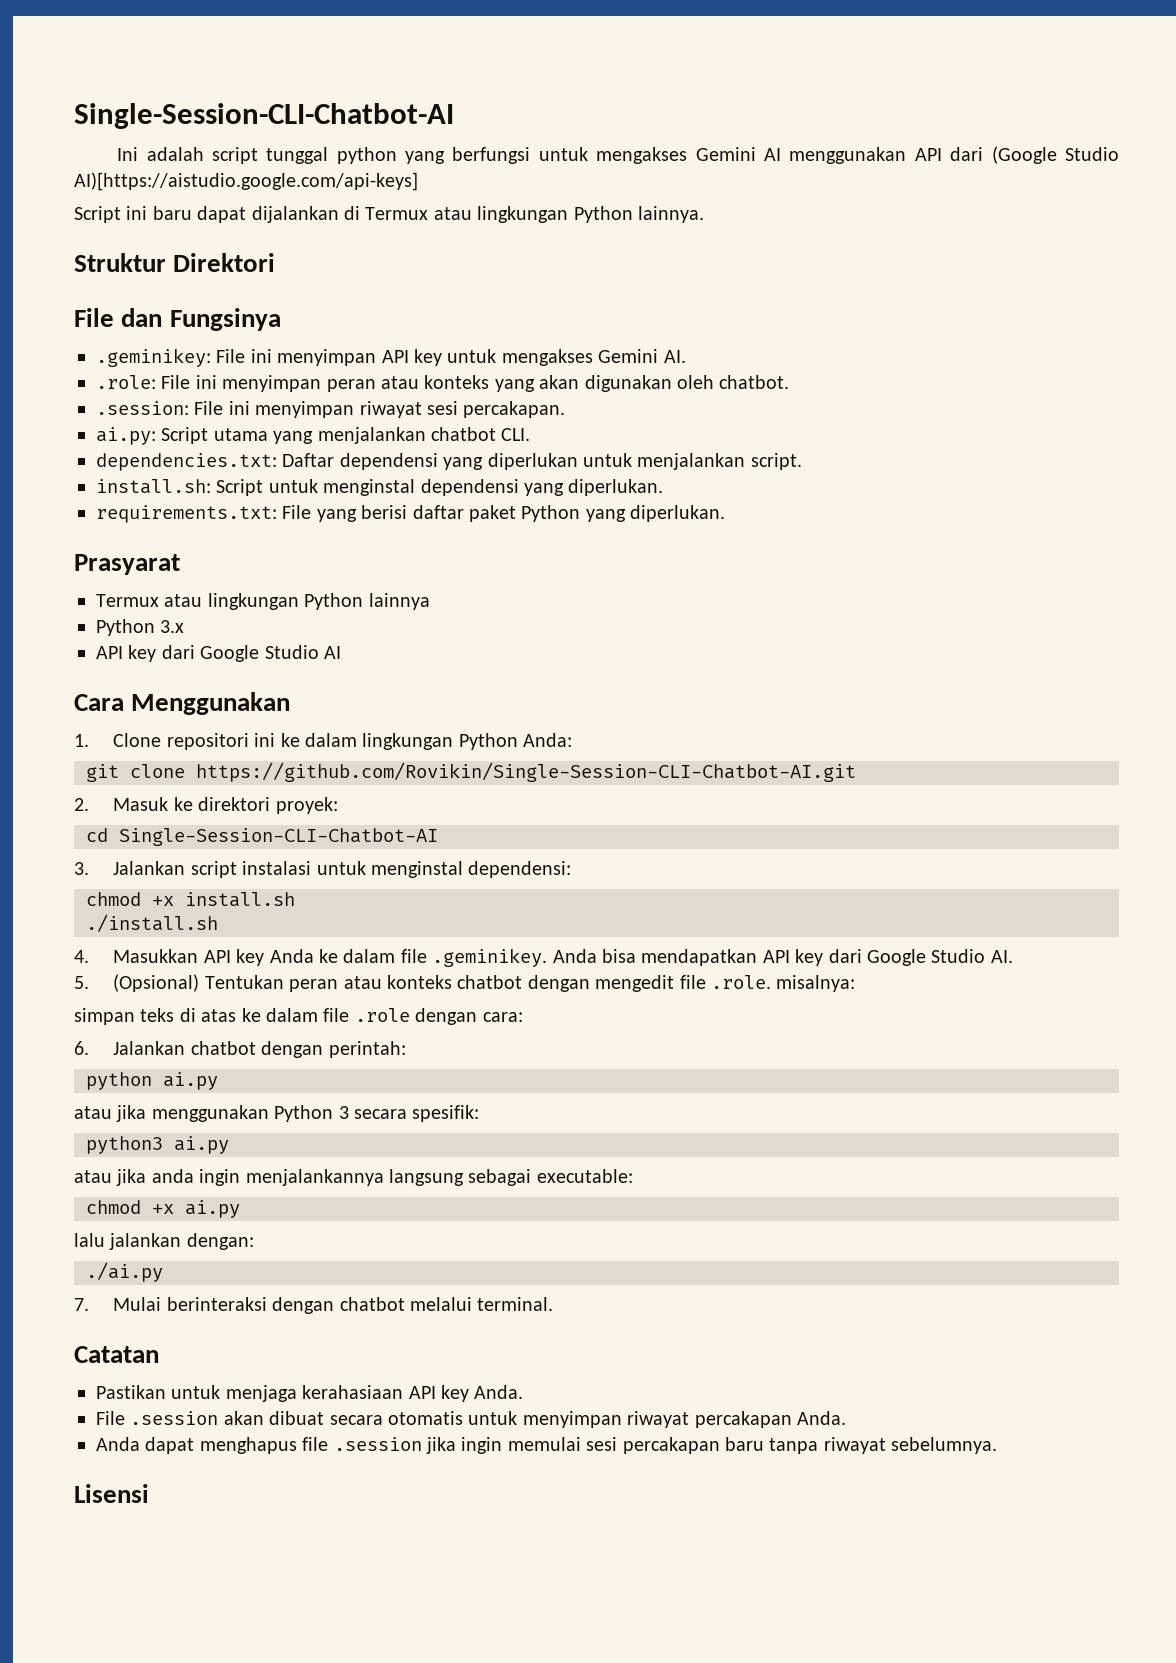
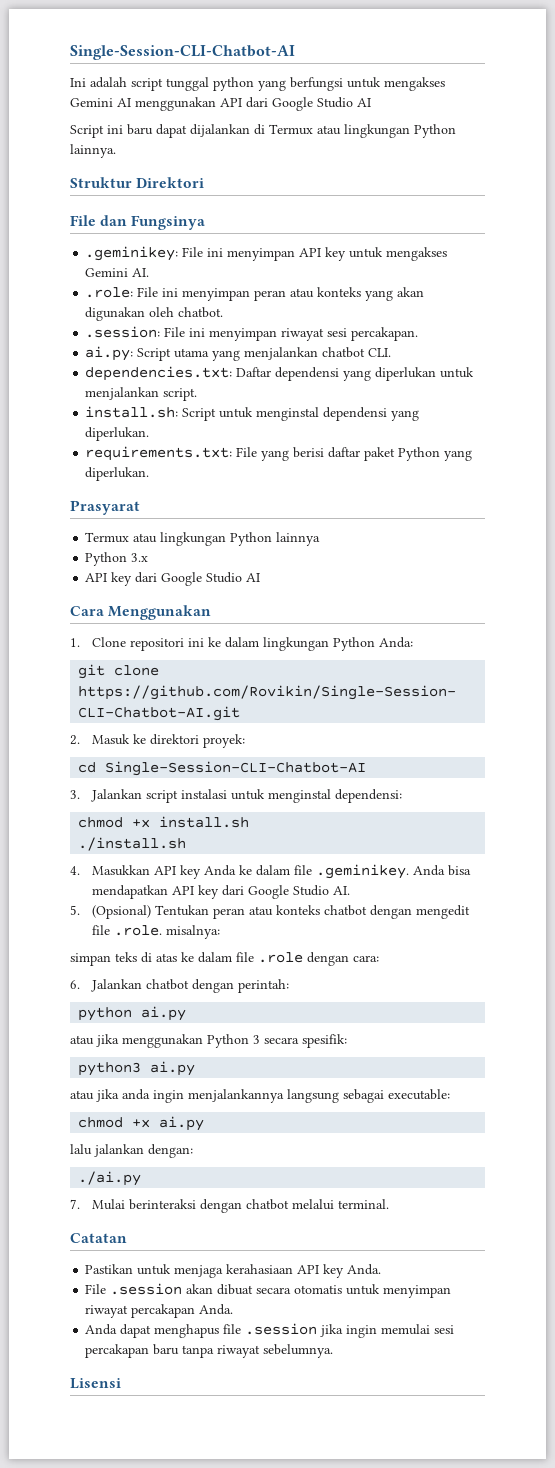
[991,146,1119,164] [74,172,418,191] (Google Studio AI)[https://aistudio.google.com/api-keys] -> [272,97,371,111] Google Studio AI

